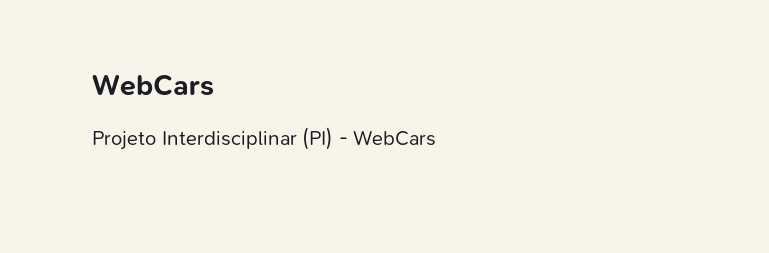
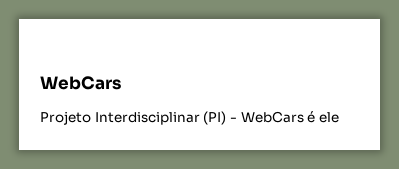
(437, 138) none -> [307,111,339,123] é ele

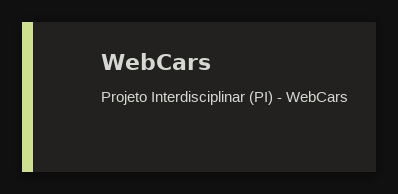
[307,111,339,123] é ele -> (349, 96) none

